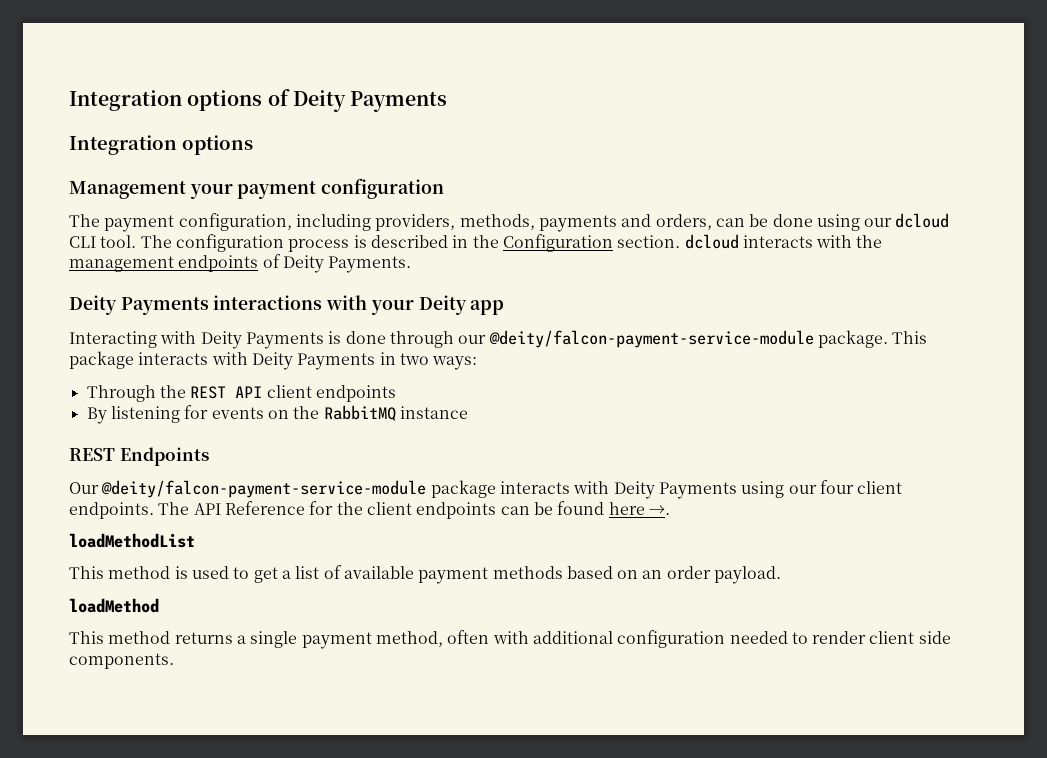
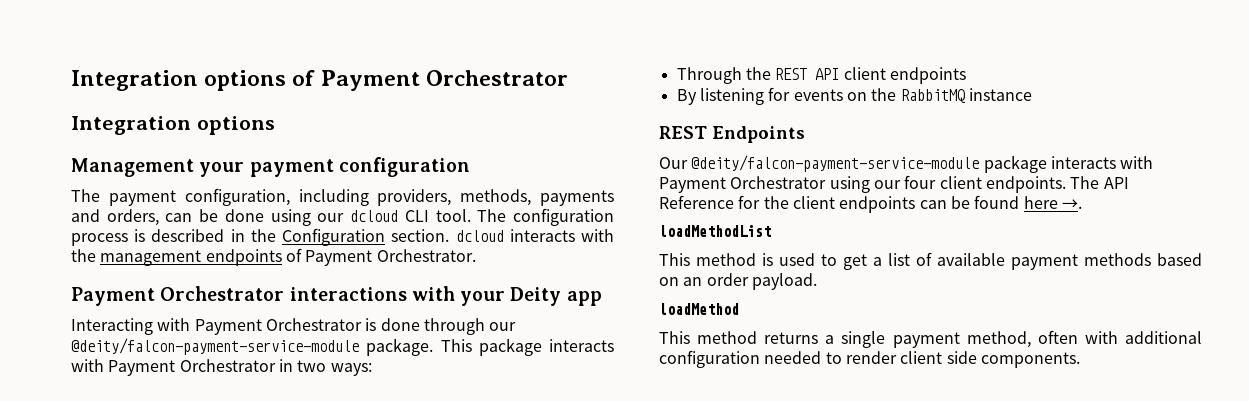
[292,90,448,112] Deity Payments -> [320,70,568,91] Payment Orchestrator
[282,255,412,273] [69,295,209,315] Deity Payments. // Deity Payments -> [305,249,476,266] [71,286,285,306] Payment Orchestrator. // Payment Orchestrator
[200,331,324,349] Deity Payments -> [194,318,362,335] Payment Orchestrator
[251,352,376,370] Deity Payments -> [108,359,276,376] Payment Orchestrator
[613,481,737,499] Deity Payments -> [659,176,827,193] Payment Orchestrator

